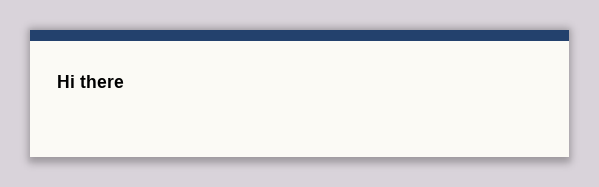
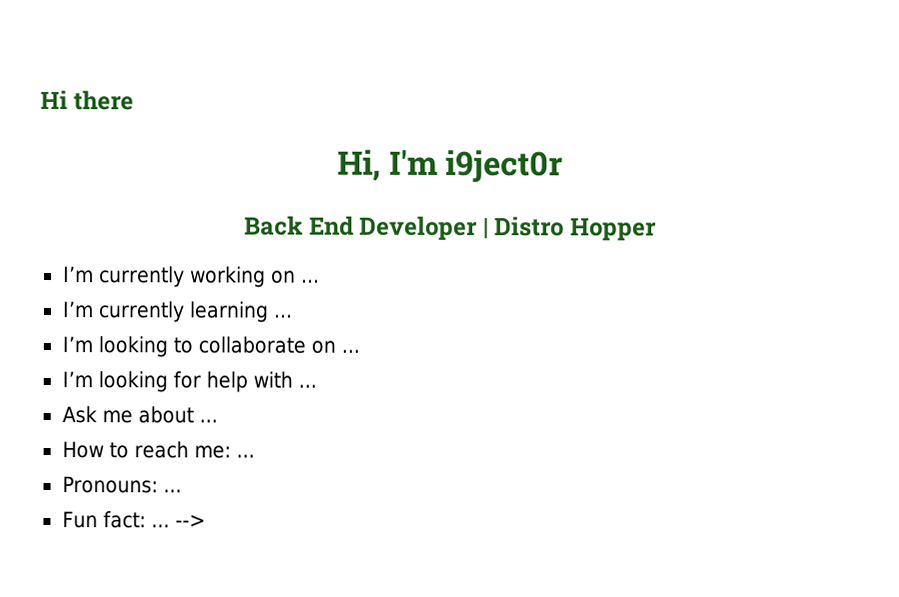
(124, 81) none -> [336,149,564,183] [244,215,657,241] [62,266,320,288] [61,301,292,323] [61,336,360,358] [61,371,317,393] [61,406,218,424] [61,441,255,459] [61,476,182,494] [61,511,206,529] // Hi, I'm i9ject0r // Back End Developer | Distro Hopper // I’m currently working on ... // I’m currently learning ... // I’m looking to collaborate on ... // I’m looking for help with ... // Ask me about ... // How to reach me: ... // Pronouns: ... // Fun fact: ... -->

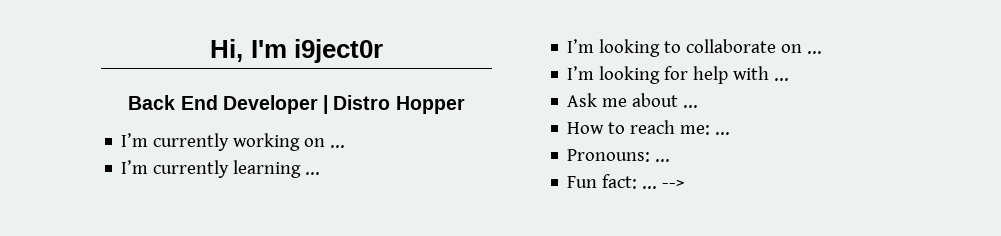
[40,90,135,111] Hi there // -> (210, 50) none

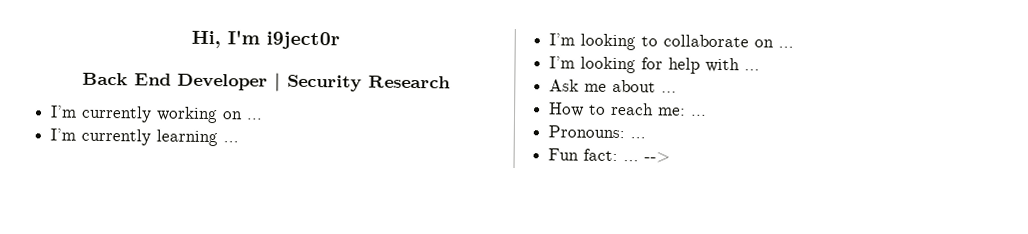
[333,95,465,114] Distro Hopper -> [286,74,451,92] Security Research

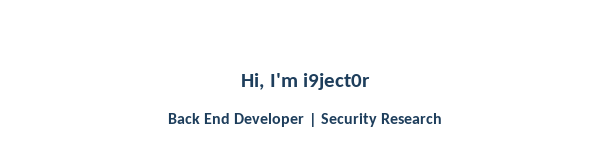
[50,105,263,124] [50,128,240,147] [549,33,795,51] [549,56,761,74] [549,79,678,93] [549,102,708,117] [548,125,647,139] [548,148,671,163] // I’m currently working on ... // I’m currently learning ... // I’m looking to collaborate on ... // I’m looking for help with ... // Ask me about ... // How to reach me: ... // Pronouns: ... // Fun fact: ... --> -> (443, 118) none

